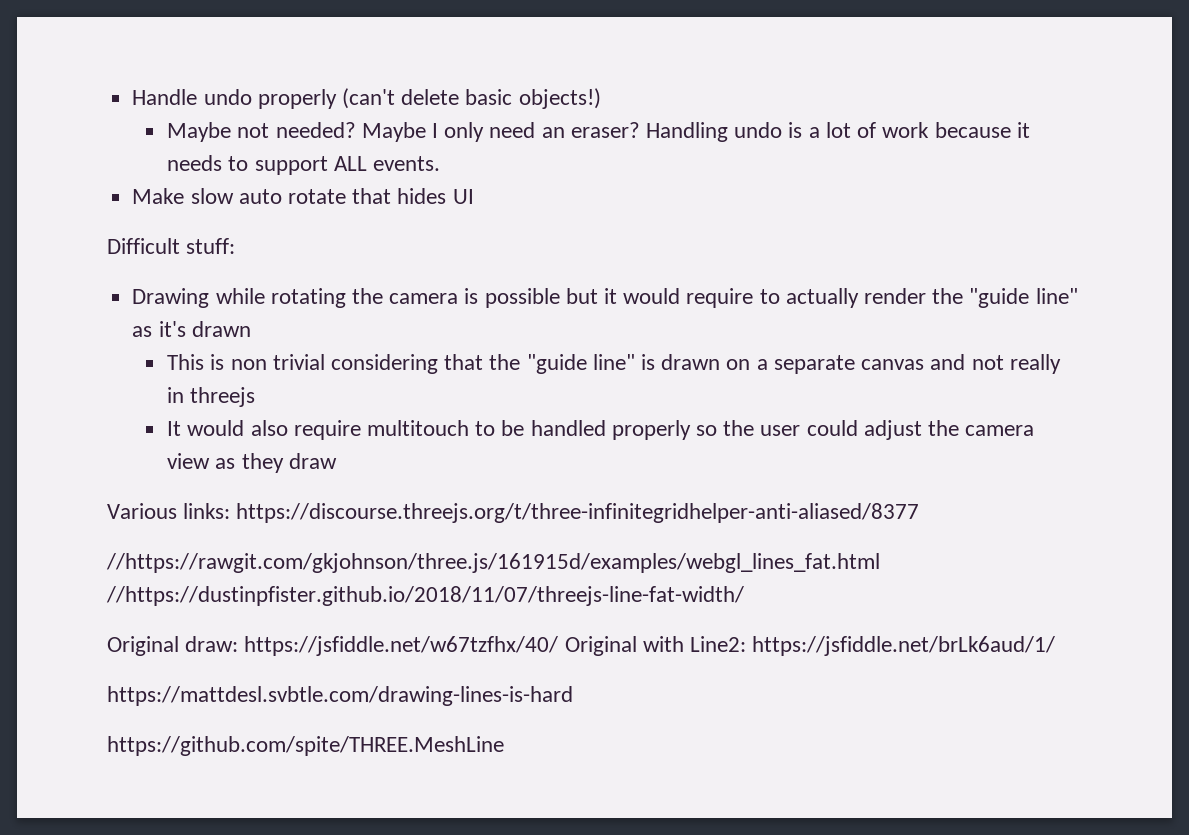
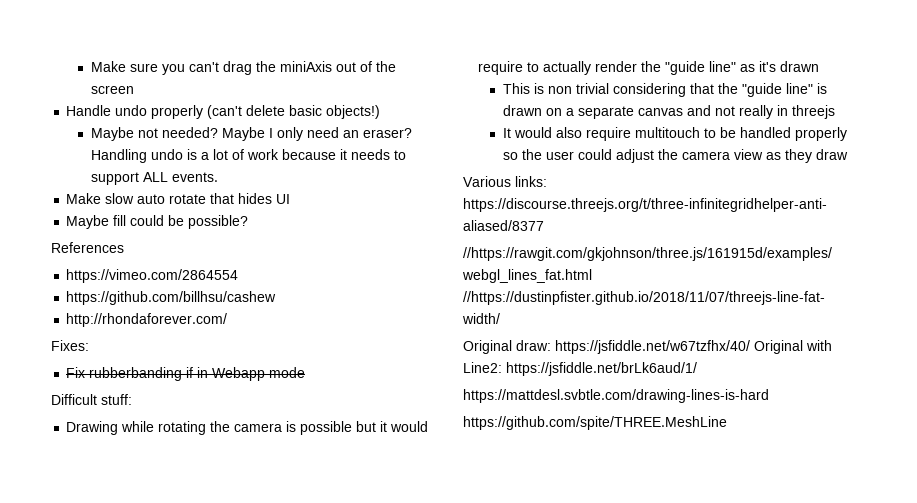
(132, 97) none -> [90,61,396,75] [90,85,134,94] Make sure you can't drag the miniAxis out of the screen //
(474, 196) none -> [66,215,249,229] [51,242,124,253] [66,269,239,283] [66,291,277,305] [66,313,228,327] [51,340,89,351] [66,367,306,381] // Maybe fill could be possible? // References // https://vimeo.com/2864554 // https://github.com/billhsu/cashew // http://rhondaforever.com/ // Fixes: // Fix rubberbanding if in Webapp mode

